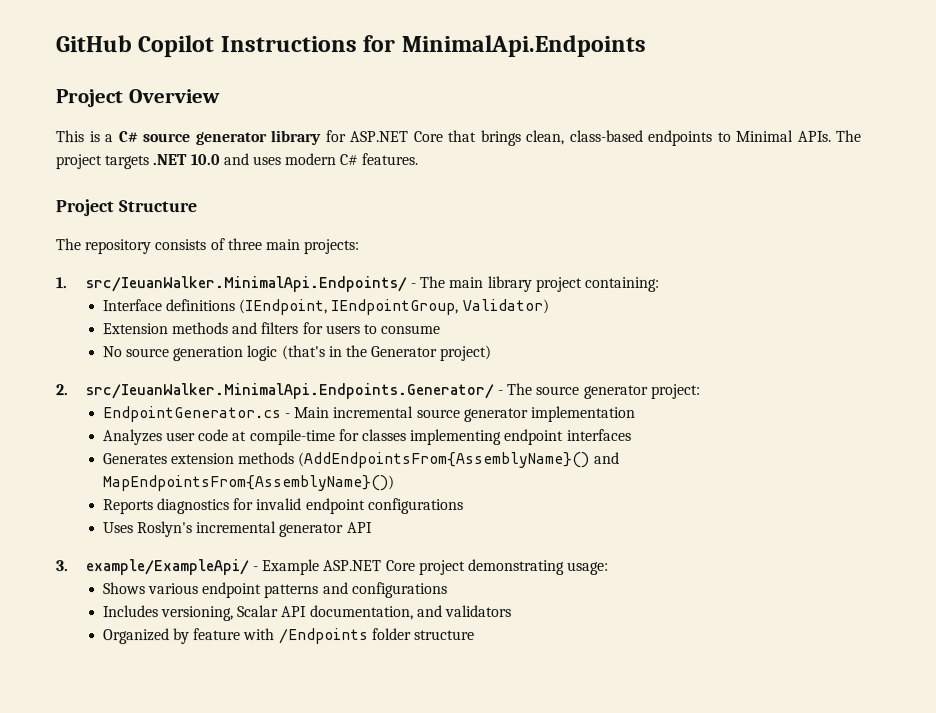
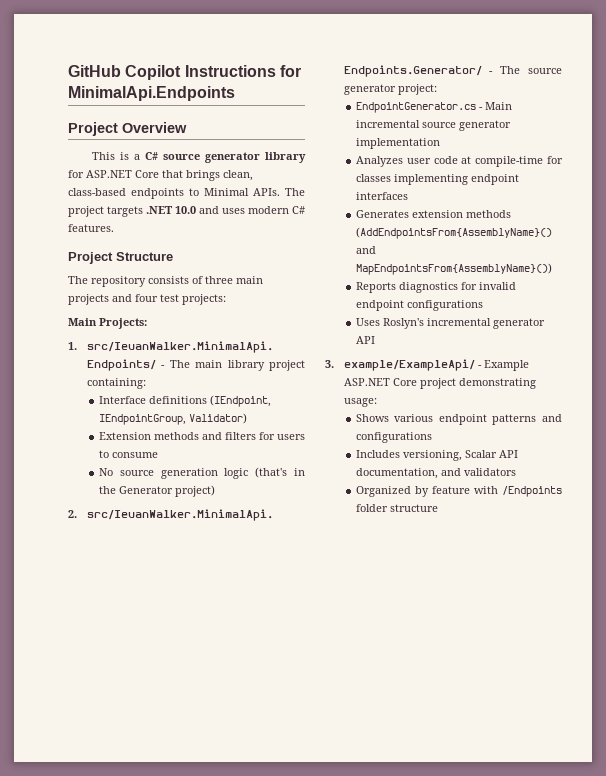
(300, 245) none -> [68,294,179,305] projects and four test
(360, 247) none -> [68,318,147,329] // Main Projects:

